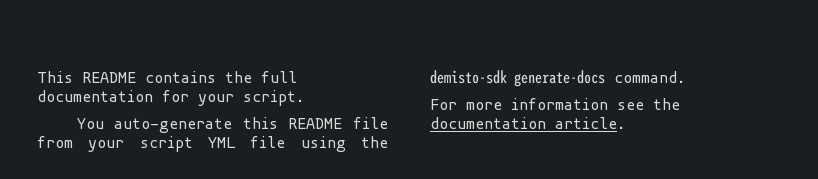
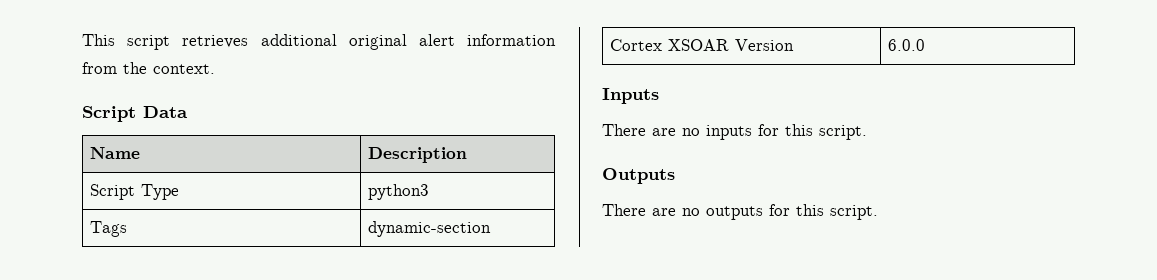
[82,71,297,83] [37,90,304,106] [76,117,388,133] [37,136,388,152] [430,70,685,87] [430,98,680,110] [430,117,625,129] README contains the full documentation for your script. // You auto-generate this README file from your script YML file using the demisto-sdk generate-docs command. // For more information see the documentation article. -> [127,34,556,50] [82,62,215,74] [82,106,188,122] [89,147,140,159] [367,147,467,163] [89,184,179,200] [367,184,429,200] [89,221,127,237] [367,221,491,237] [609,39,794,51] [887,39,925,51] [602,88,659,104] [602,124,867,140] [602,168,675,184] [602,204,878,220] script retrieves additional original alert information from the context. // Script Data // Name | Description // Script Type | python3 // Tags | dynamic-section // Cortex XSOAR Version | 6.0.0 // Inputs // There are no inputs for this script. // Outputs // There are no outputs for this script.

